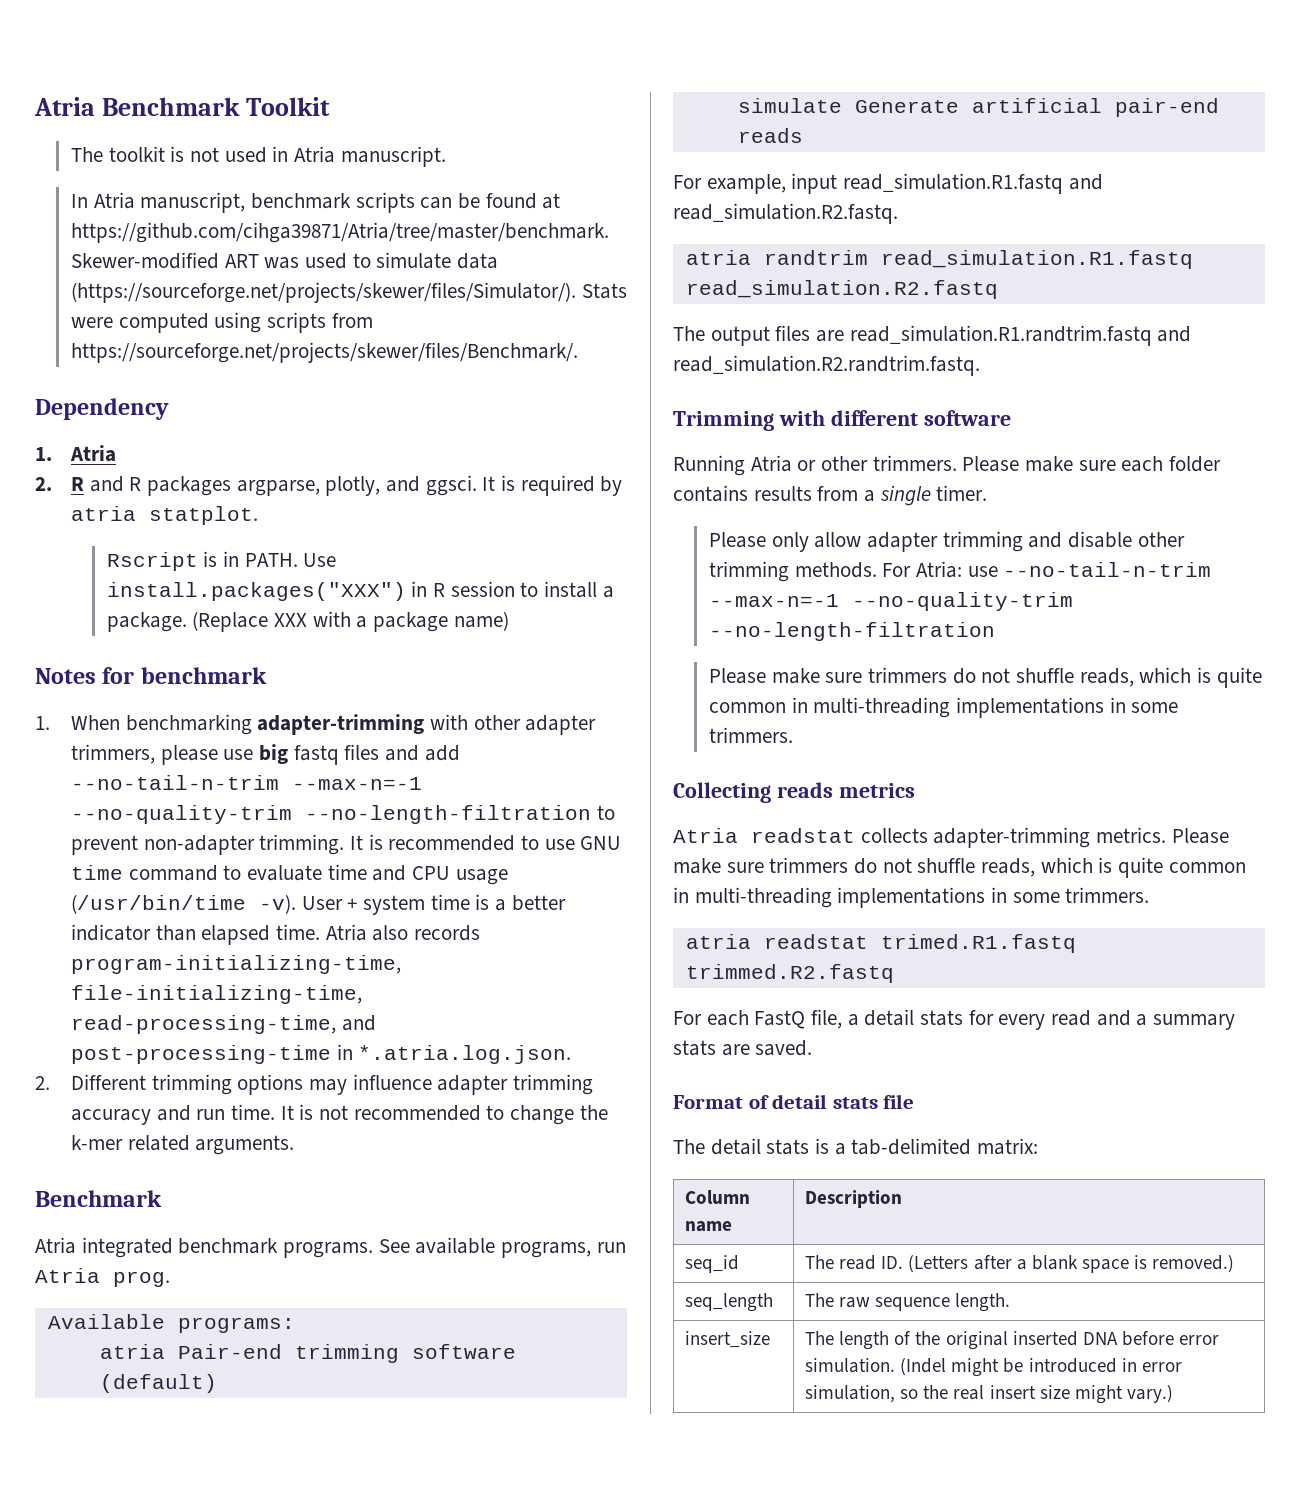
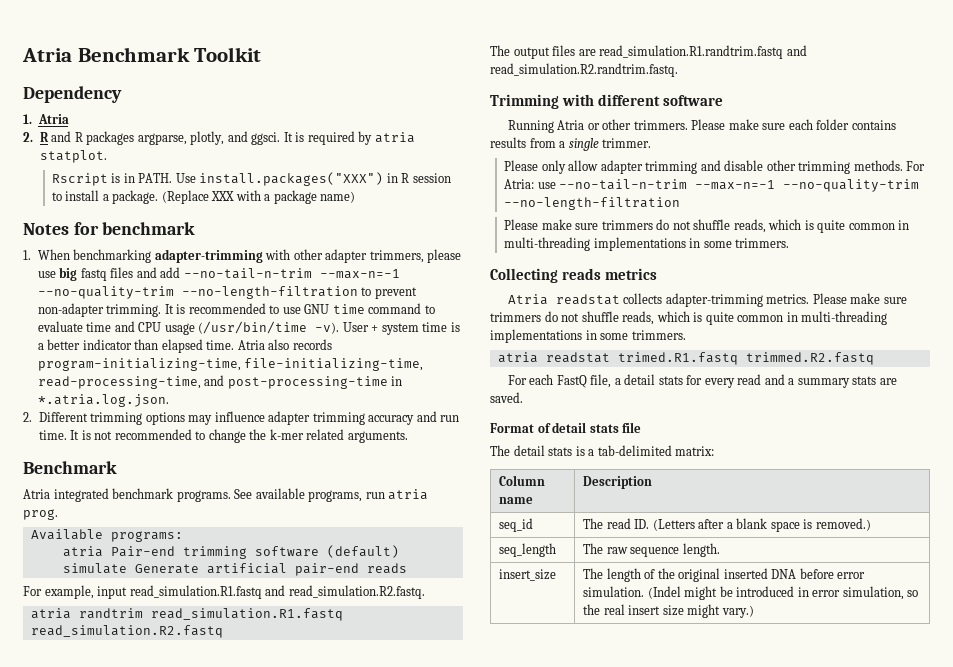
[70,146,446,167] [70,192,561,213] [70,222,609,243] [70,252,498,269] [70,282,627,303] [70,312,373,333] [70,342,578,363] // The toolkit is not used in Atria manuscript. // In Atria manuscript, benchmark scripts can be found at https://github.com/cihga39871/Atria/tree/master/benchmark. Skewer-modified ART was used to simulate data (https://sourceforge.net/projects/skewer/files/Simulator/). Stats were computed using scripts from https://sourceforge.net/projects/skewer/files/Benchmark/. -> (262, 54) none
[35,1268,100,1283] Atria -> [388,489,429,500] atria
[936,485,988,501] timer. -> [602,138,652,148] trimmer.

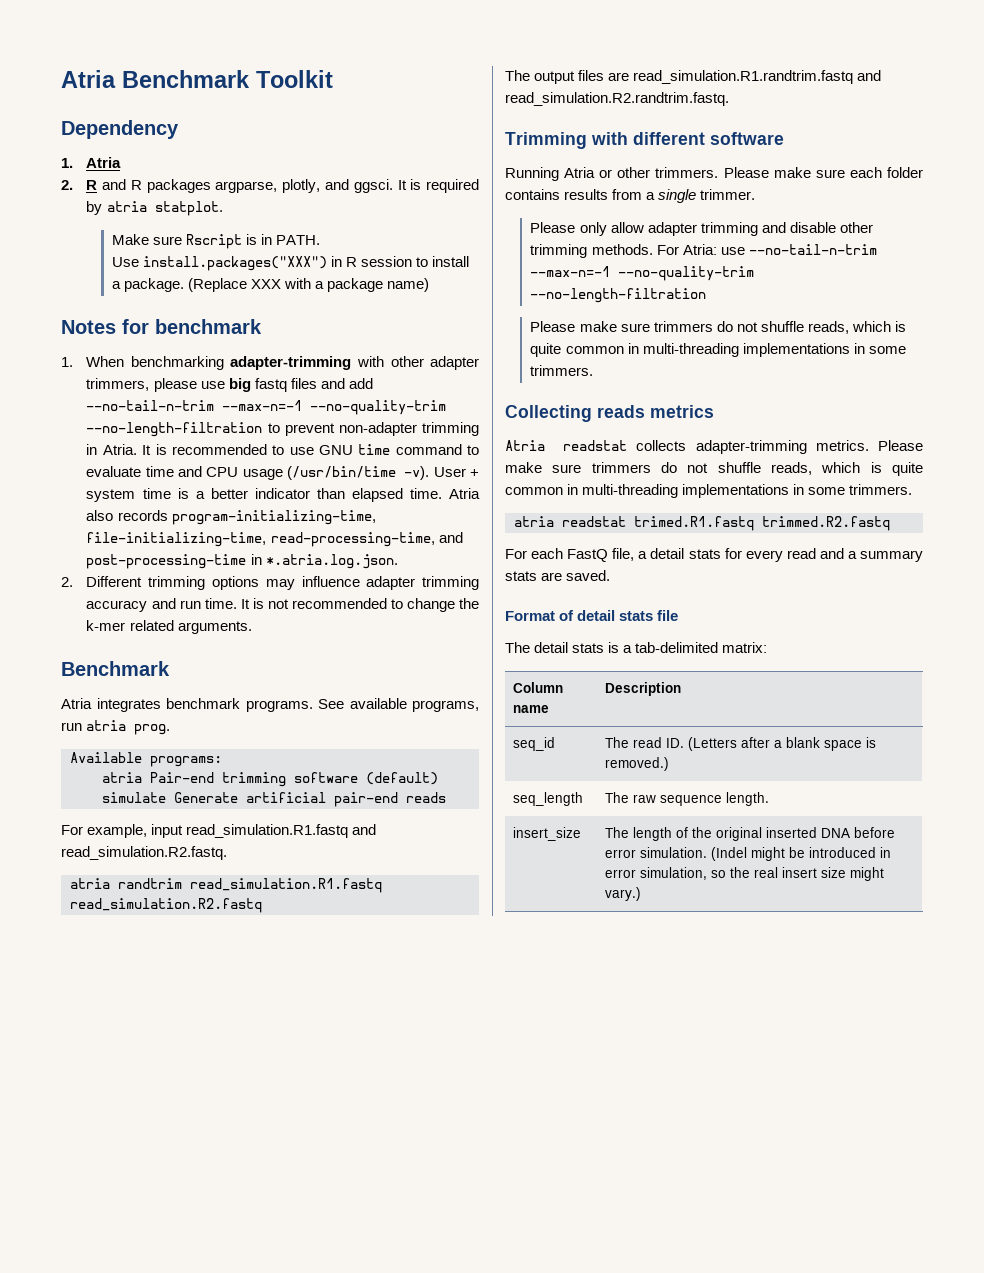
(107, 156) none -> [111,234,183,245] Make sure
(173, 178) none -> (321, 240) //
[106,304,162,317] trimming. -> [422,422,480,436] [86,444,137,455] trimming in Atria.
[53,488,109,502] integrated -> [96,698,161,712] integrates

